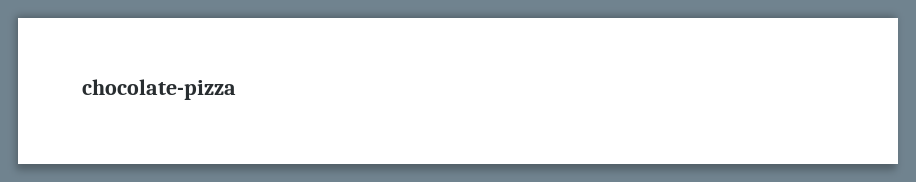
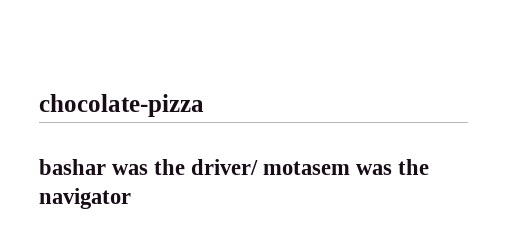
(236, 89) none -> [39,159,430,175] [39,188,131,209] // bashar was the driver/ motasem was the navigator

